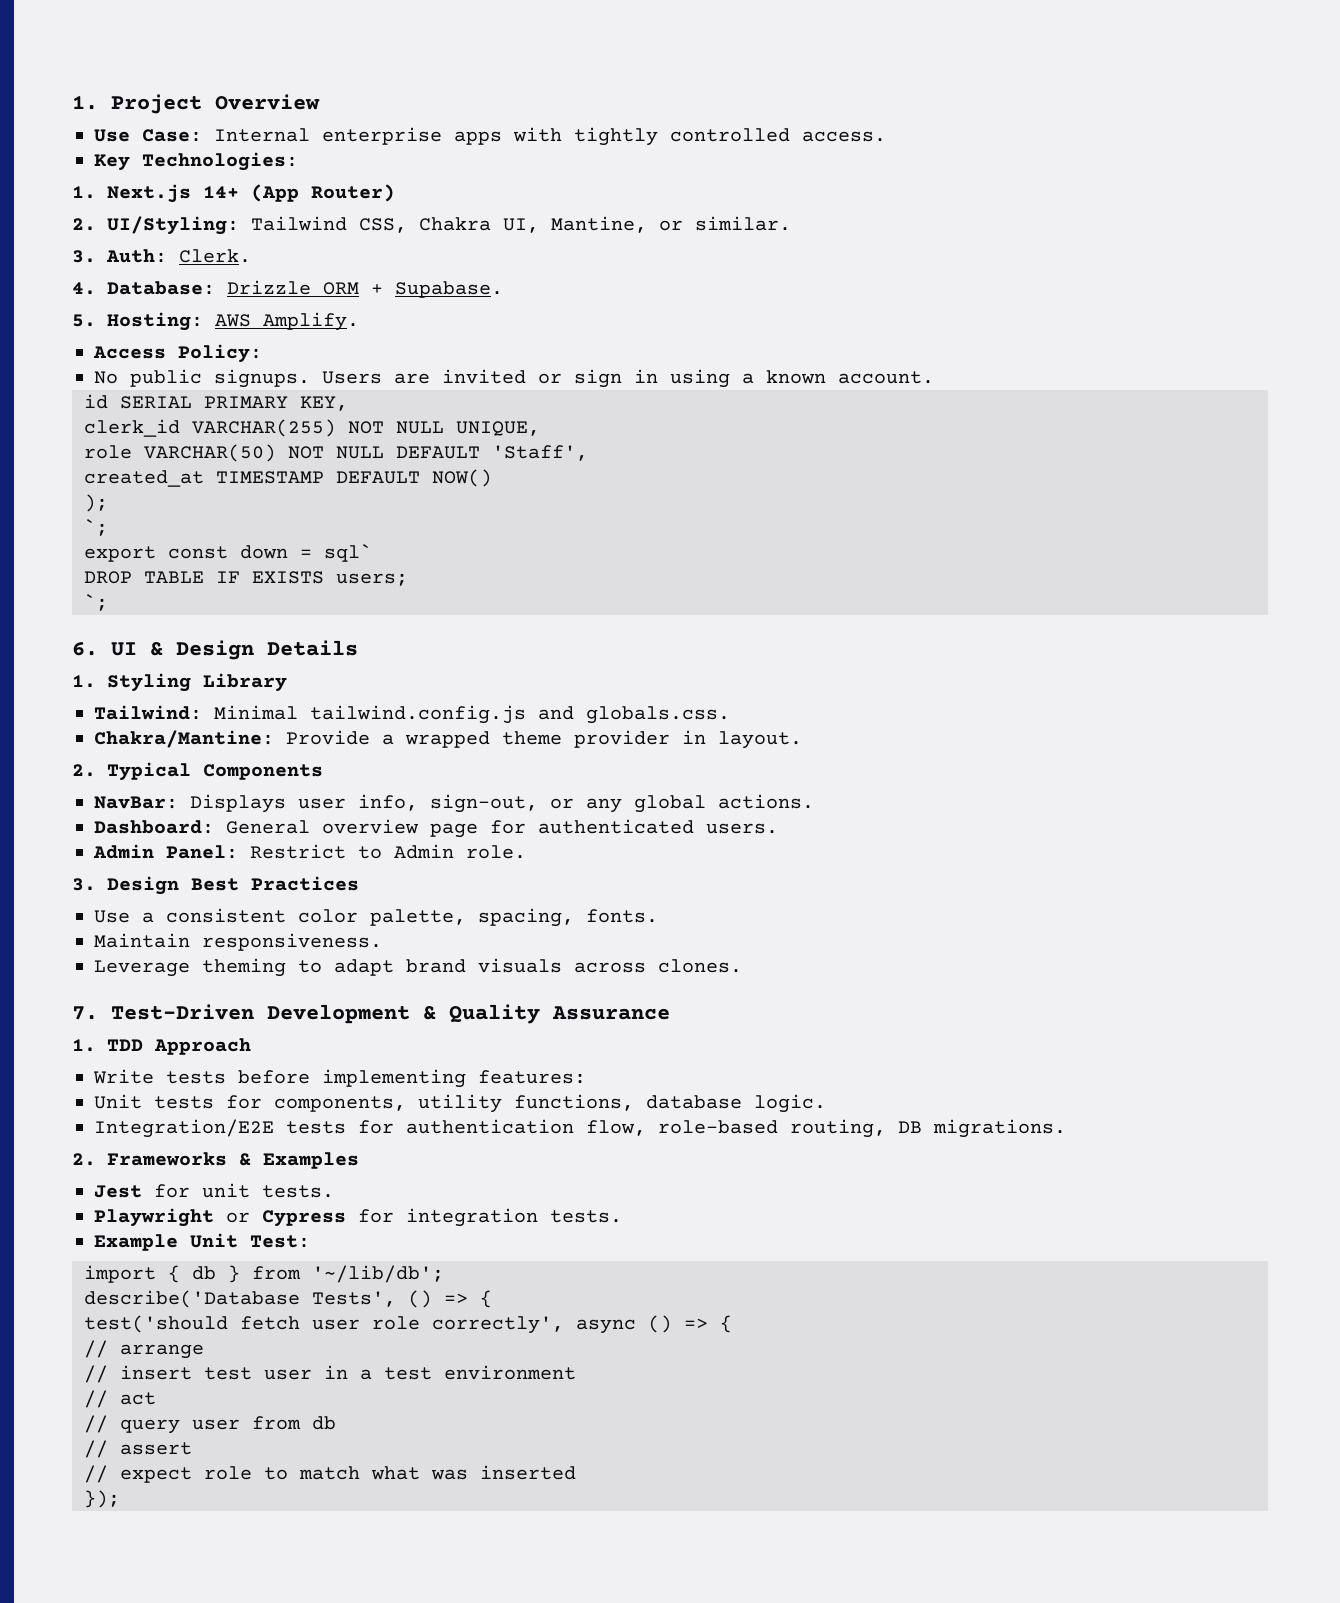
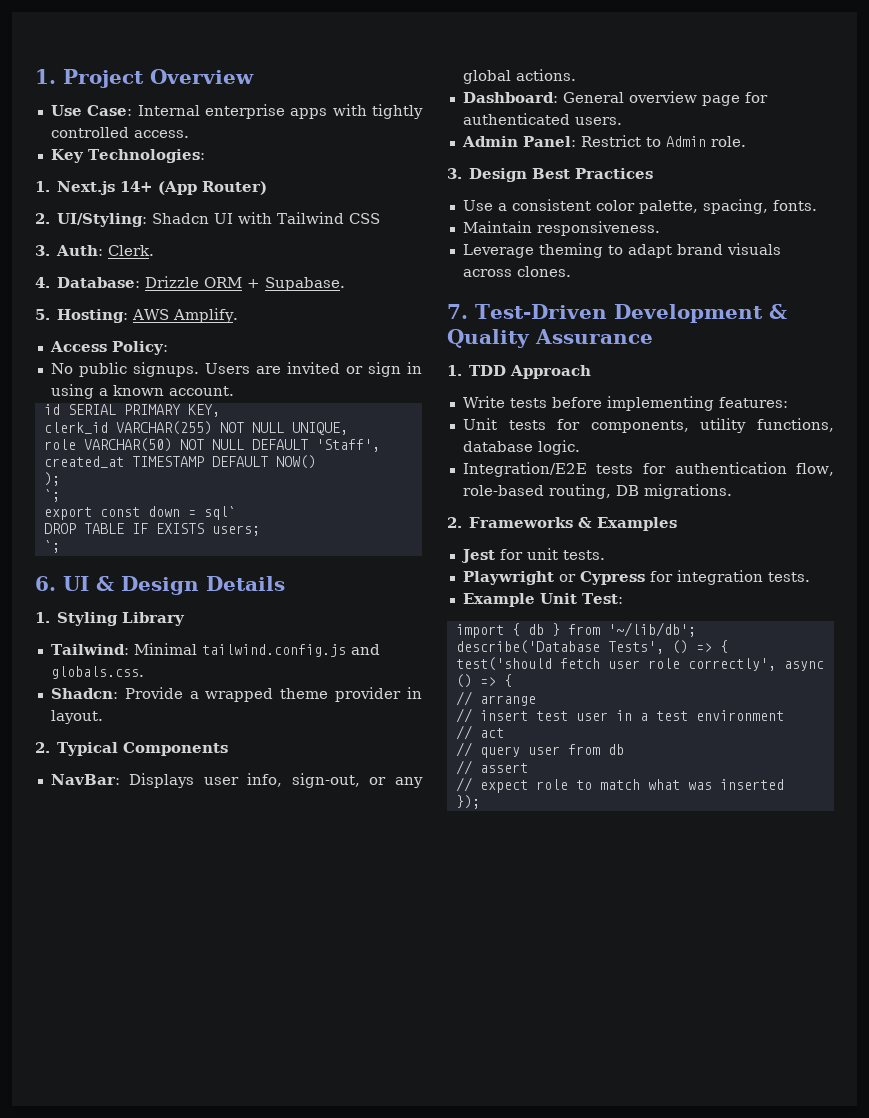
[250,216,791,233] Tailwind CSS, Chakra UI, Mantine, or similar. -> [152,212,381,224] Shadcn UI with Tailwind CSS
[94,730,274,748] Chakra/Mantine: -> [50,688,118,699] Shadcn:

